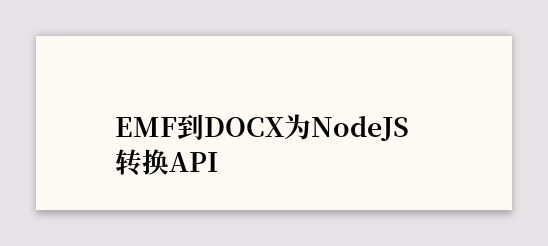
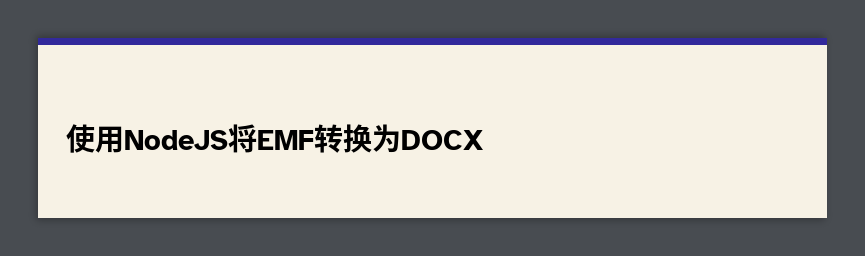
[115,114,409,142] [115,149,218,176] EMF到DOCX为NodeJS转换API -> [66,124,483,153] 使用NodeJS将EMF转换为DOCX

